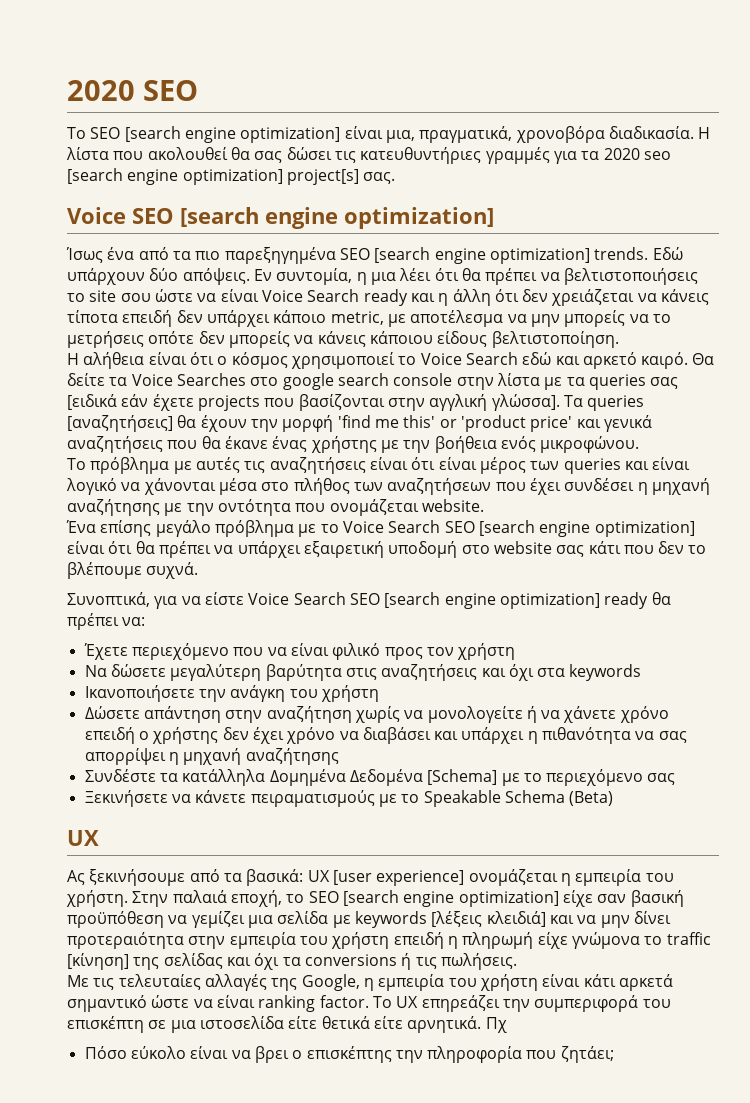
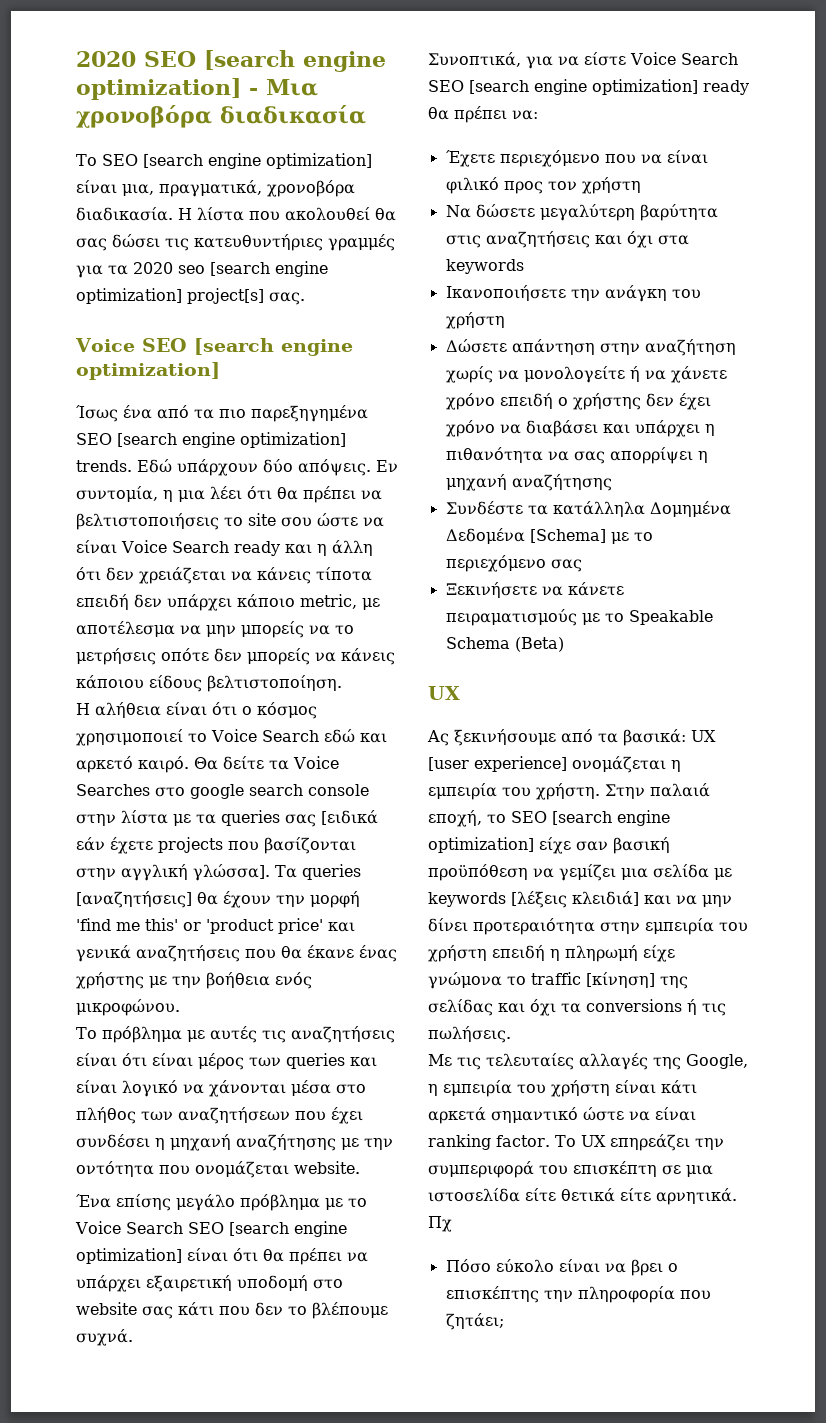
(198, 90) none -> [204,50,386,72] [76,78,318,100] [76,105,366,128] [search engine optimization] - Μια χρονοβόρα διαδικασία

